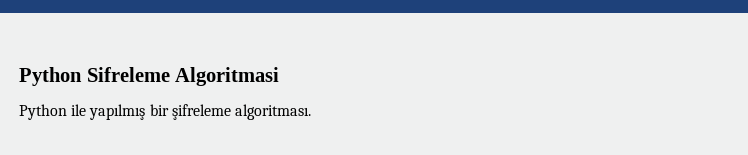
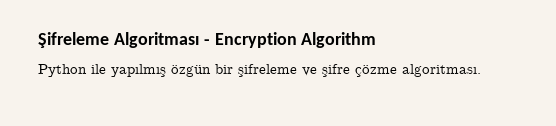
[19,67,280,86] Python Sifreleme Algoritmasi -> [38,32,377,48] Şifreleme Algoritması - Encryption Algorithm
(146, 112) none -> [171,65,211,77] özgün
(231, 112) none -> [302,64,397,77] ve şifre çözme

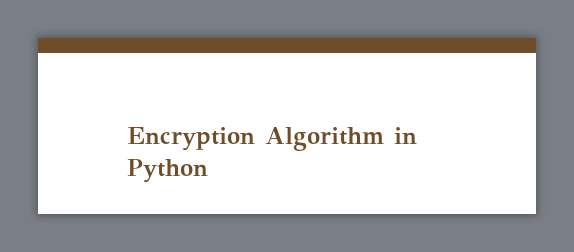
[38,32,210,48] Şifreleme Algoritması - -> (127, 139) none
[38,64,481,77] // Python ile yapılmış özgün bir şifreleme ve şifre çözme algoritması. -> [394,127,417,144] [127,159,208,183] in Python

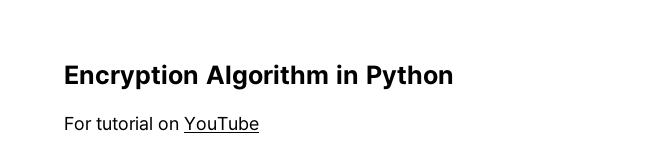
(208, 171) none -> [64,116,259,131] // For tutorial on YouTube

